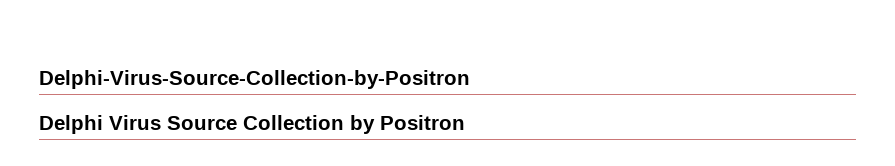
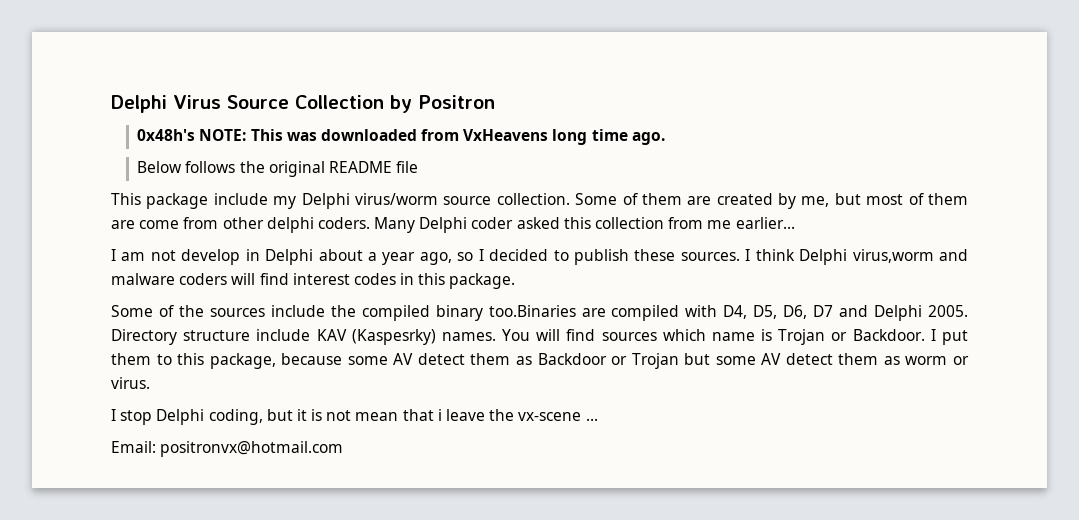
[39,70,470,89] Delphi-Virus-Source-Collection-by-Positron // -> (111, 104) none
(465, 122) none -> [137,129,665,145] [137,161,419,177] [111,193,969,209] [111,217,795,233] [111,249,969,265] [111,273,516,289] [111,305,969,321] [111,329,968,345] [111,353,969,369] [111,377,150,389] [111,409,598,425] [111,441,344,457] // 0x48h's NOTE: This was downloaded from VxHeavens long time ago. // Below follows the original README file // This package include my Delphi virus/worm source collection. Some of them are created by me, but most of them are come from other delphi coders. Many Delphi coder asked this collection from me earlier... // I am not develop in Delphi about a year ago, so I decided to publish these sources. I think Delphi virus,worm and malware coders will find interest codes in this package. // Some of the sources include the compiled binary too.Binaries are compiled with D4, D5, D6, D7 and Delphi 2005. Directory structure include KAV (Kaspesrky) names. You will find sources which name is Trojan or Backdoor. I put them to this package, because some AV detect them as Backdoor or Trojan but some AV detect them as worm or virus. // I stop Delphi coding, but it is not mean that i leave the vx-scene ... // Email: positronvx@hotmail.com

